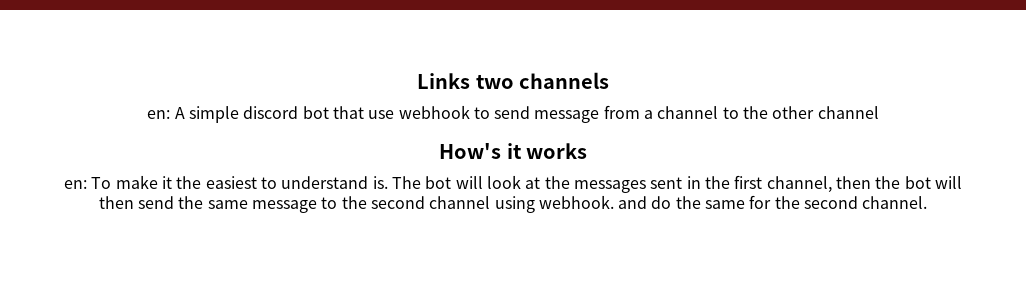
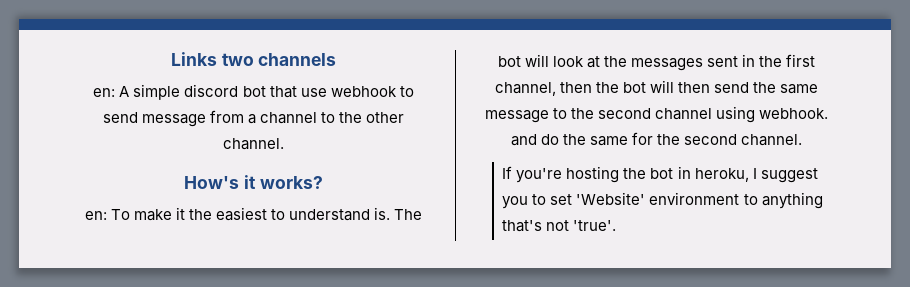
[817,106,879,119] channel -> [223,138,284,150] channel.
[525,143,587,159] works -> [259,176,323,189] works?
(928, 202) none -> [502,166,818,183] [502,192,823,209] [502,220,617,232] // If you're hosting the bot in heroku, I suggest you to set 'Website' environment to anything that's not 'true'.

